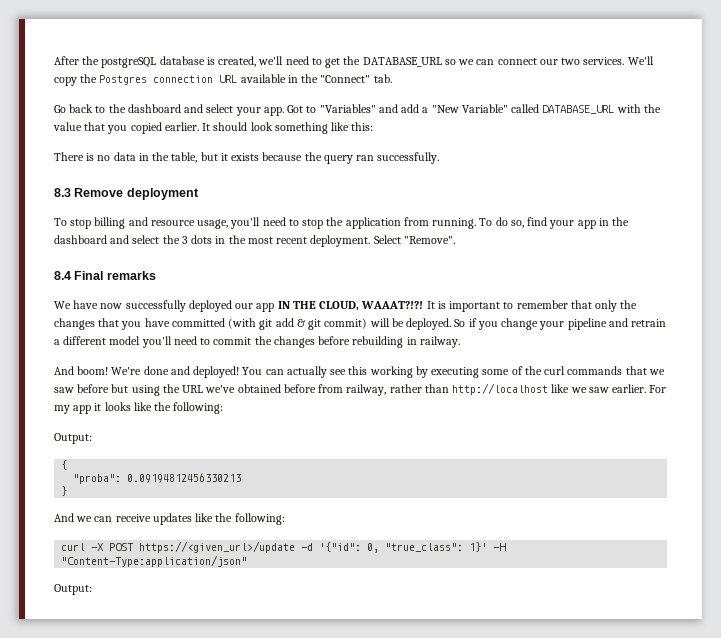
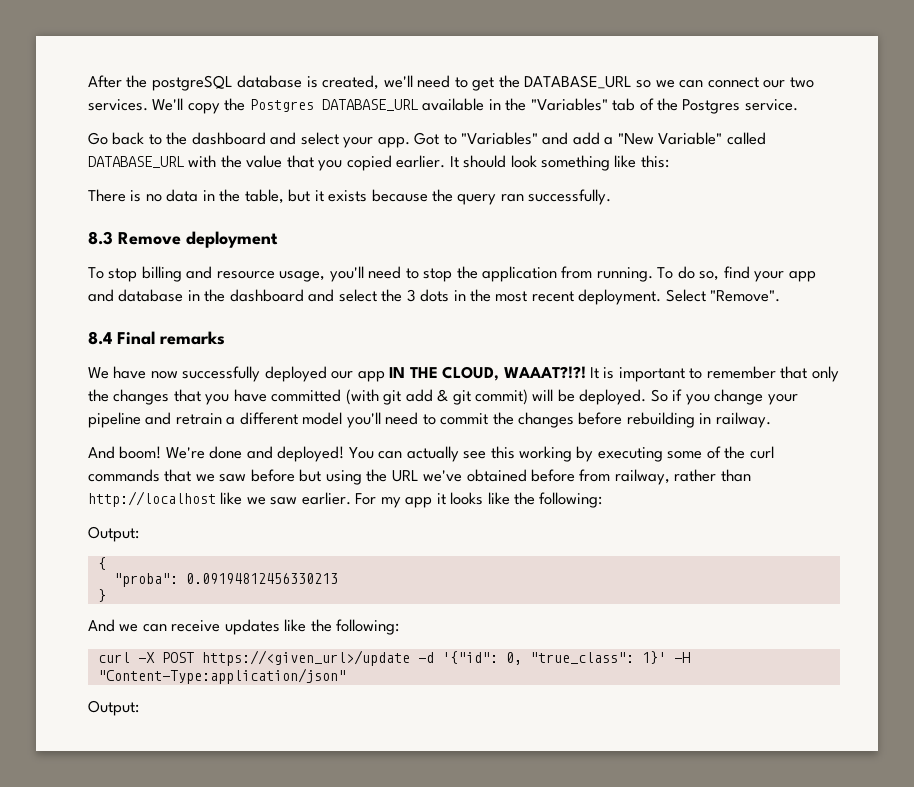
[153,75,238,83] connection URL -> [321,99,418,111] DATABASE_URL
[320,74,392,83] "Connect" tab. -> [530,98,798,114] "Variables" tab of the Postgres service.
(596, 224) none -> [88,289,184,302] and database

